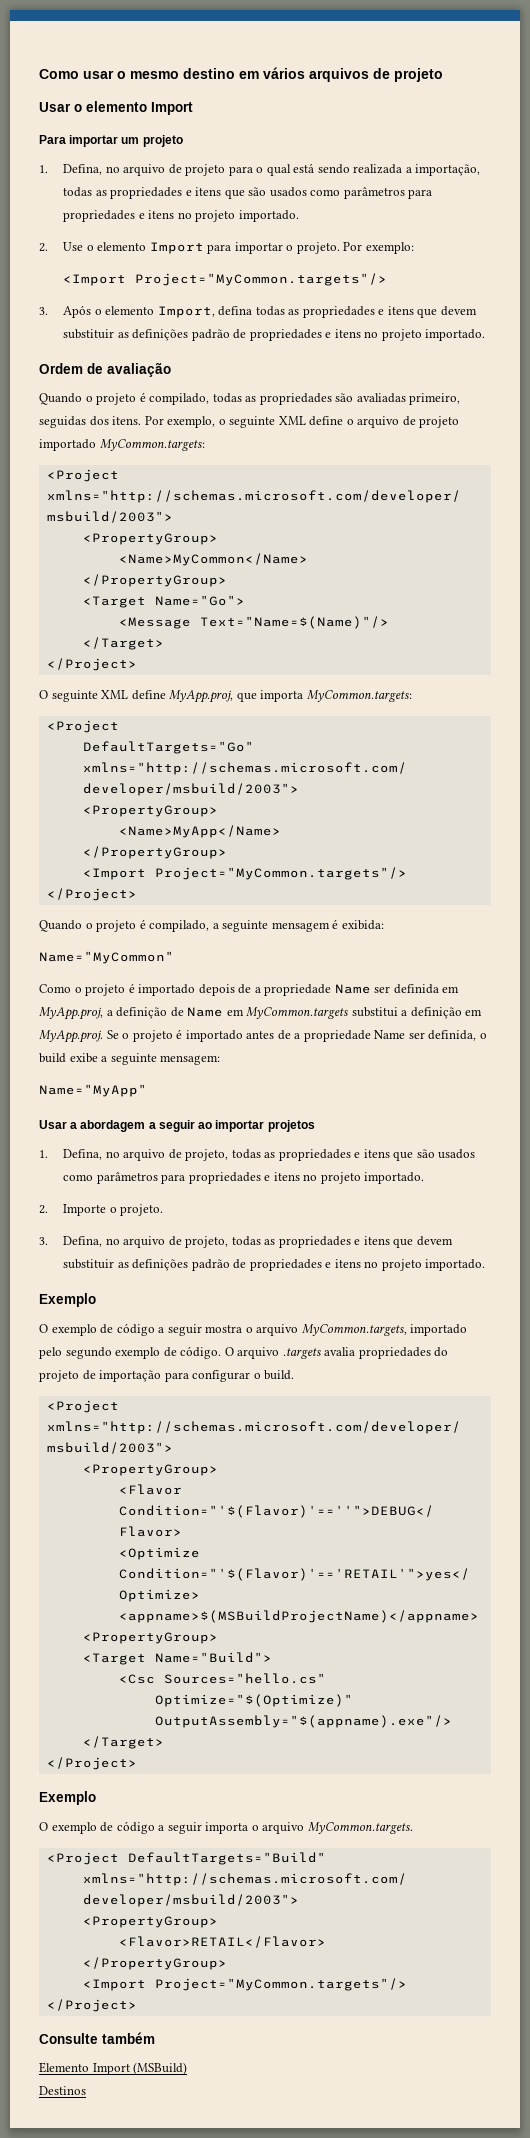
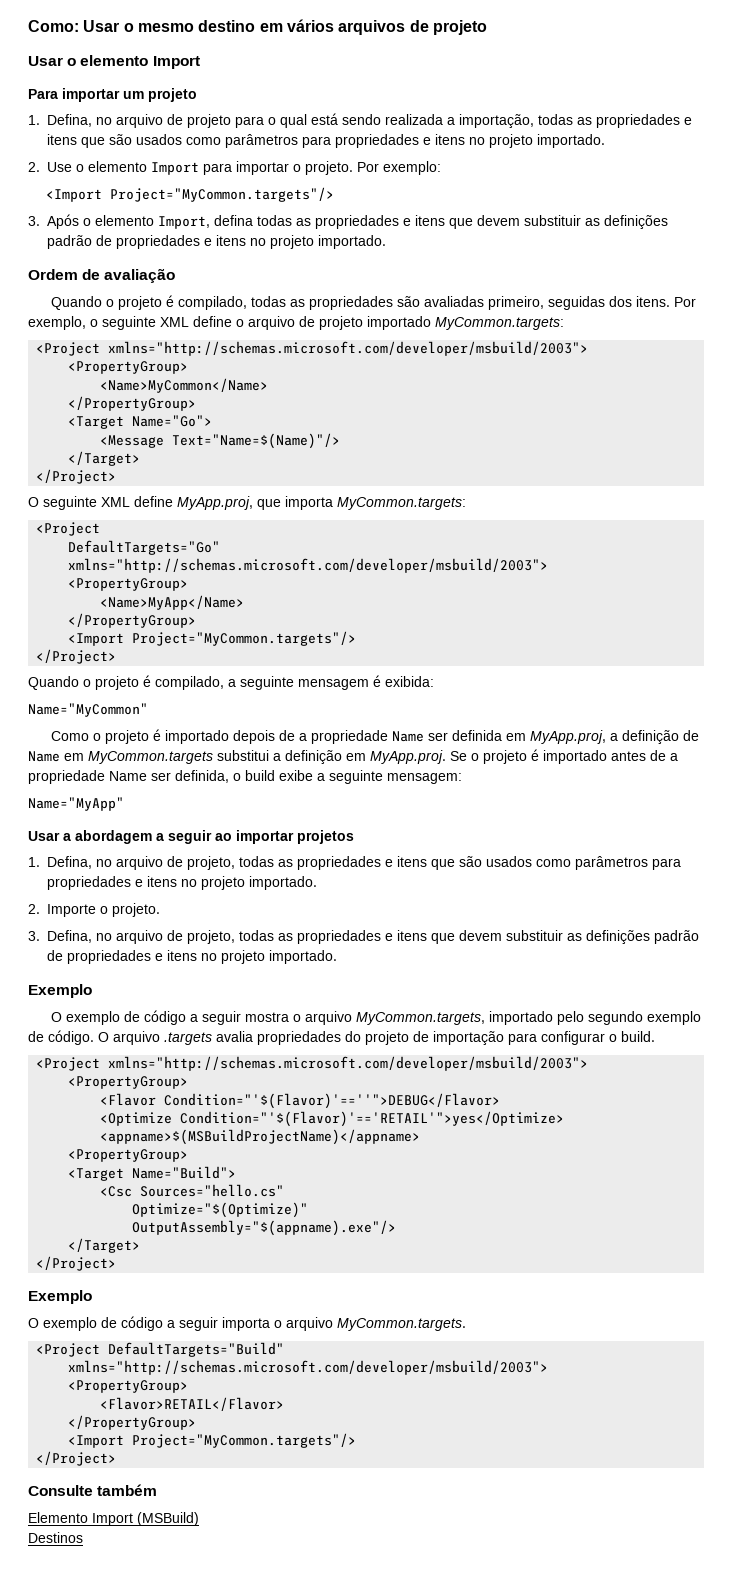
[39,69,114,79] Como usar -> [28,20,120,32] Como: Usar

